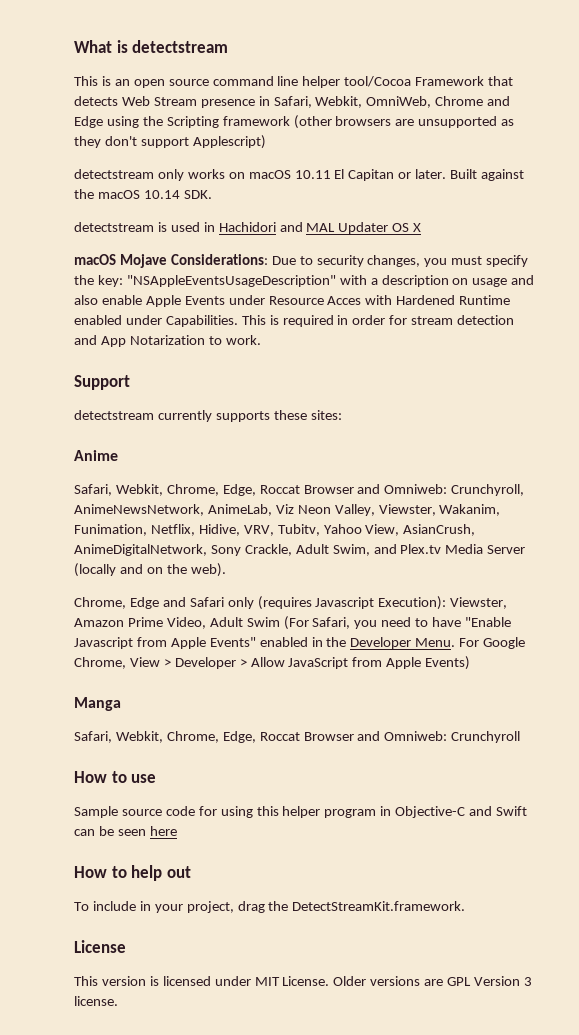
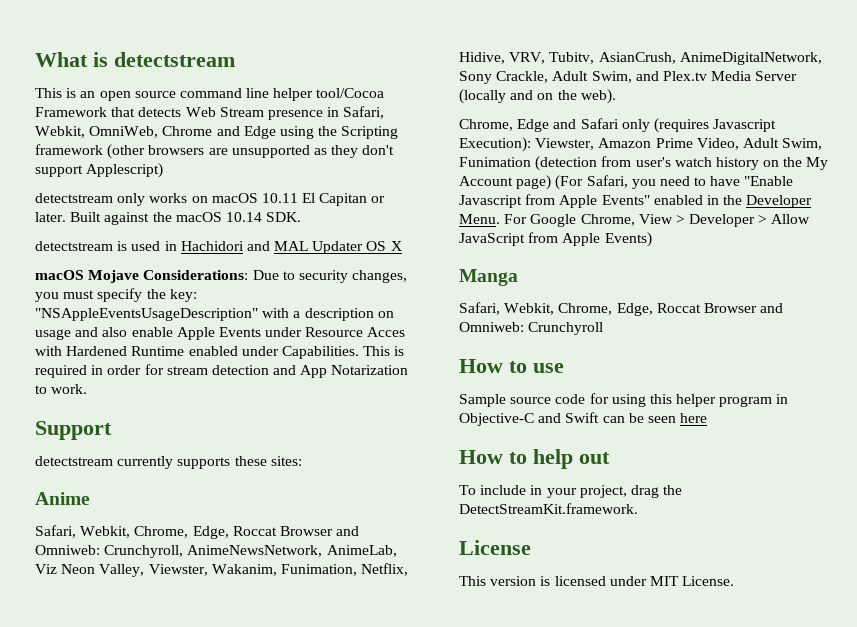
[323,524,400,536] Yahoo View, -> (595, 58) none
[246,617,280,627] Swim -> [782,138,823,150] [459,156,829,171] [459,175,552,190] Swim, Funimation (detection from user's watch history on the My Account page)
[333,976,532,986] [74,996,118,1006] Older versions are GPL Version 3 license. -> (735, 581) none

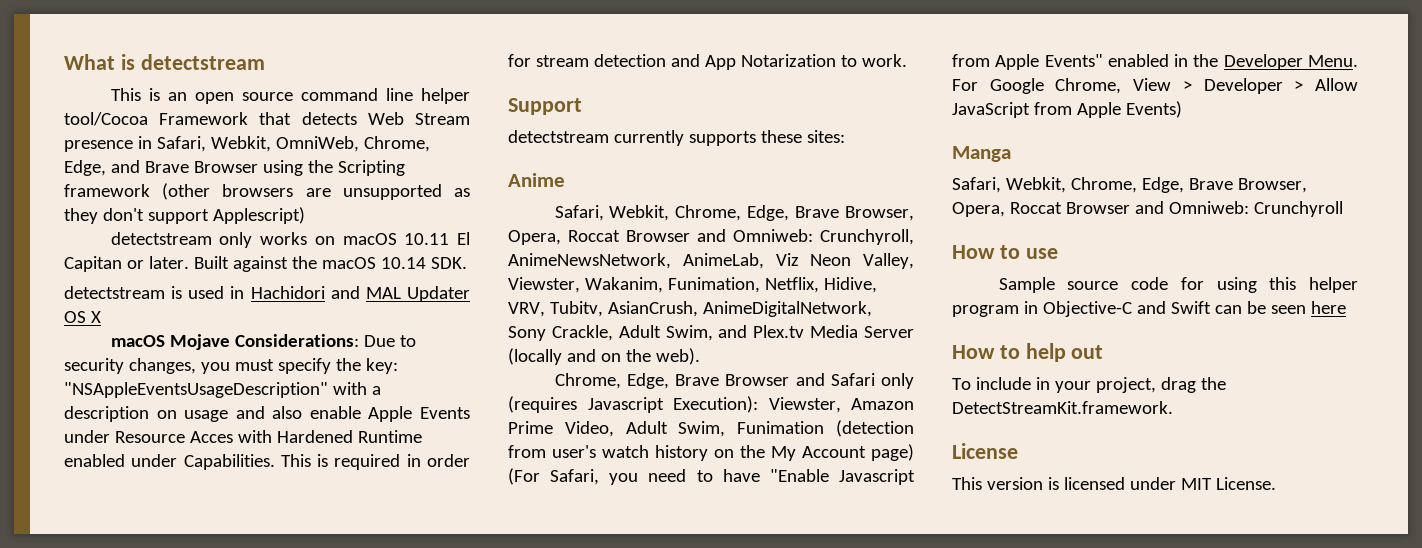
[162,126,276,139] Chrome and Edge -> [363,136,430,152] [64,160,258,176] Chrome, Edge, and Brave Browser
(229, 532) none -> [795,206,914,221] [508,230,561,245] Brave Browser, Opera,
[517,119,550,132] Edge -> [626,373,790,389] Edge, Brave Browser
(653, 309) none -> [1188,178,1307,193] [952,202,1005,217] Brave Browser, Opera,

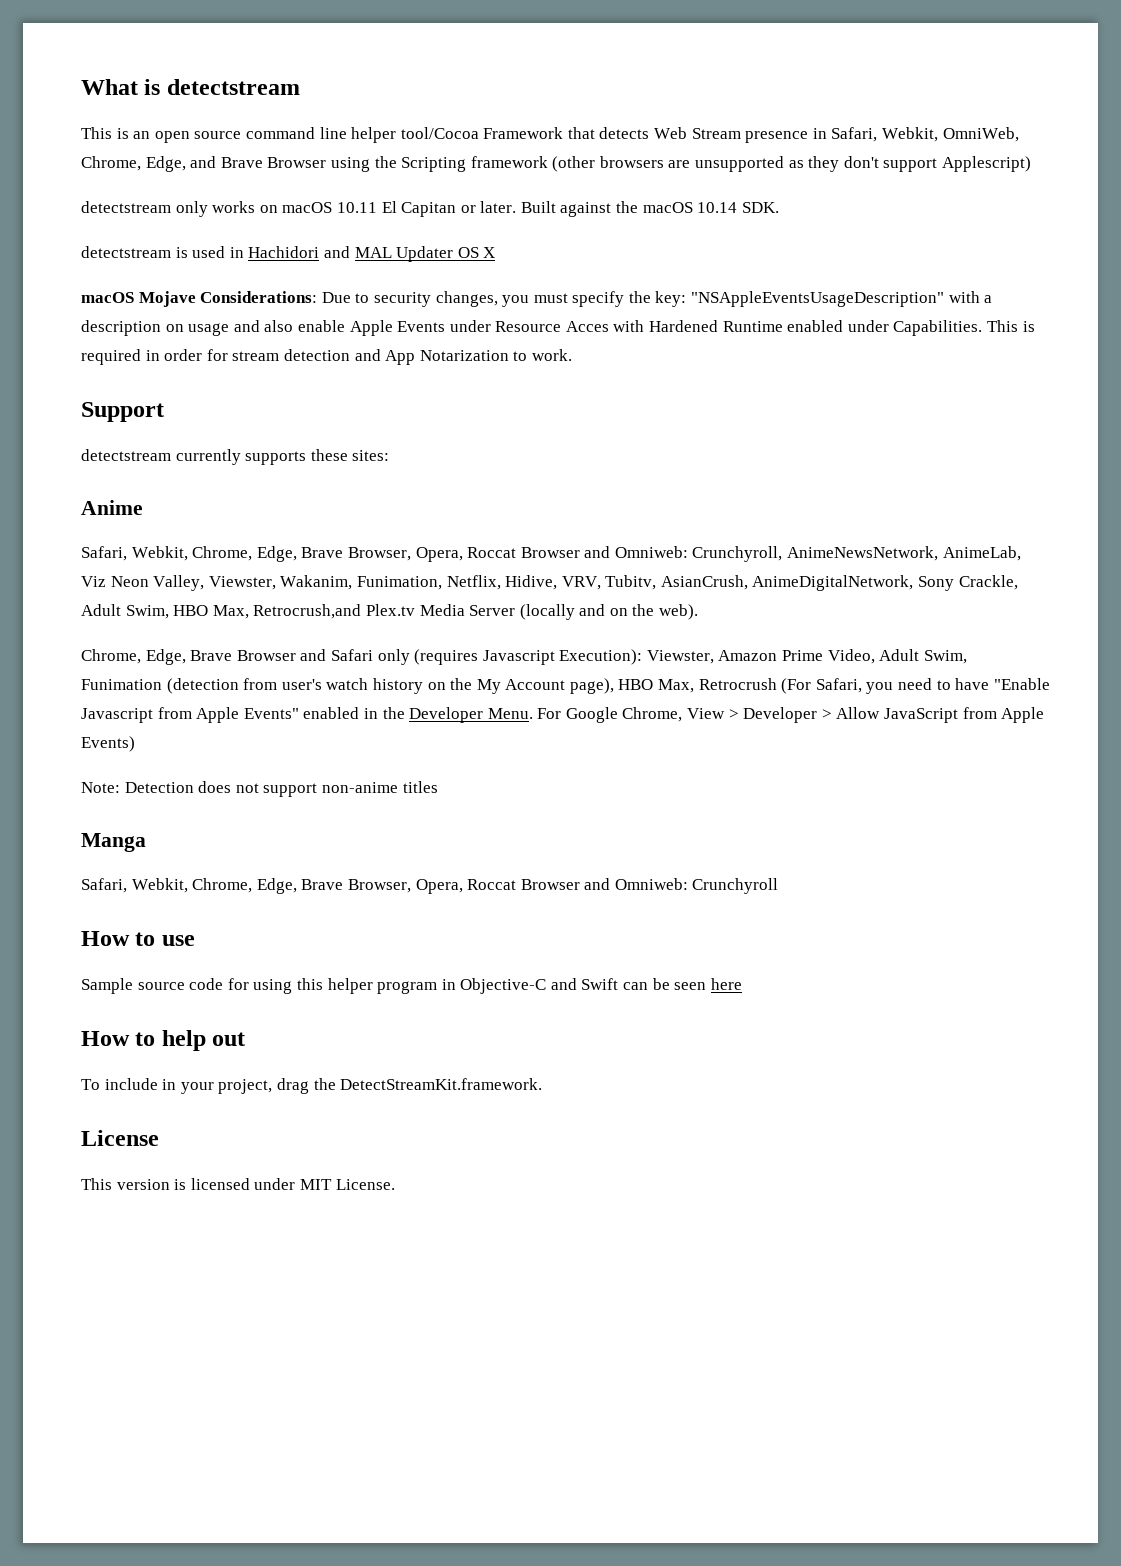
[718,325,748,338] and -> [173,604,362,619] HBO Max, Retrocrush,and
[871,444,914,461] page) -> [569,678,777,694] page), HBO Max, Retrocrush
(1182, 109) none -> [81,781,438,797] // Note: Detection does not support non-anime titles

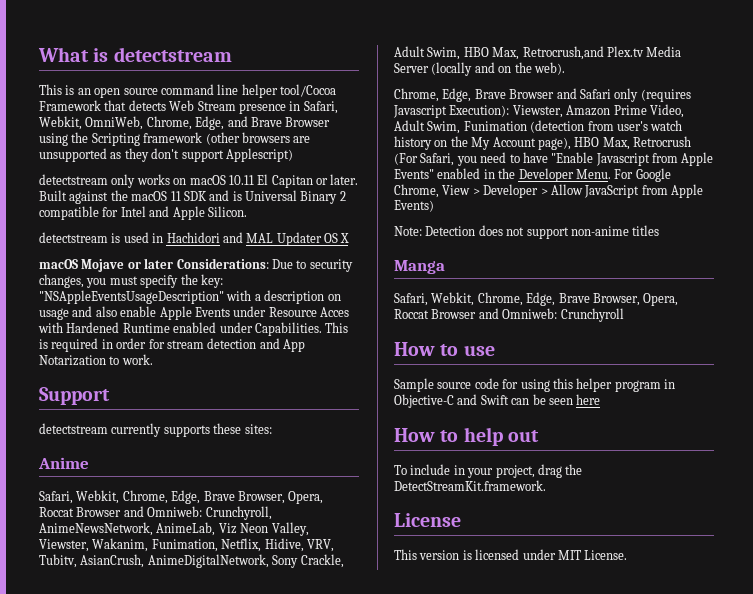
[697,202,779,213] 10.14 SDK. -> [170,190,346,204] [39,206,247,220] 11 SDK and is Universal Binary 2 compatible for Intel and Apple Silicon.
(196, 299) none -> [127,258,174,269] or later

